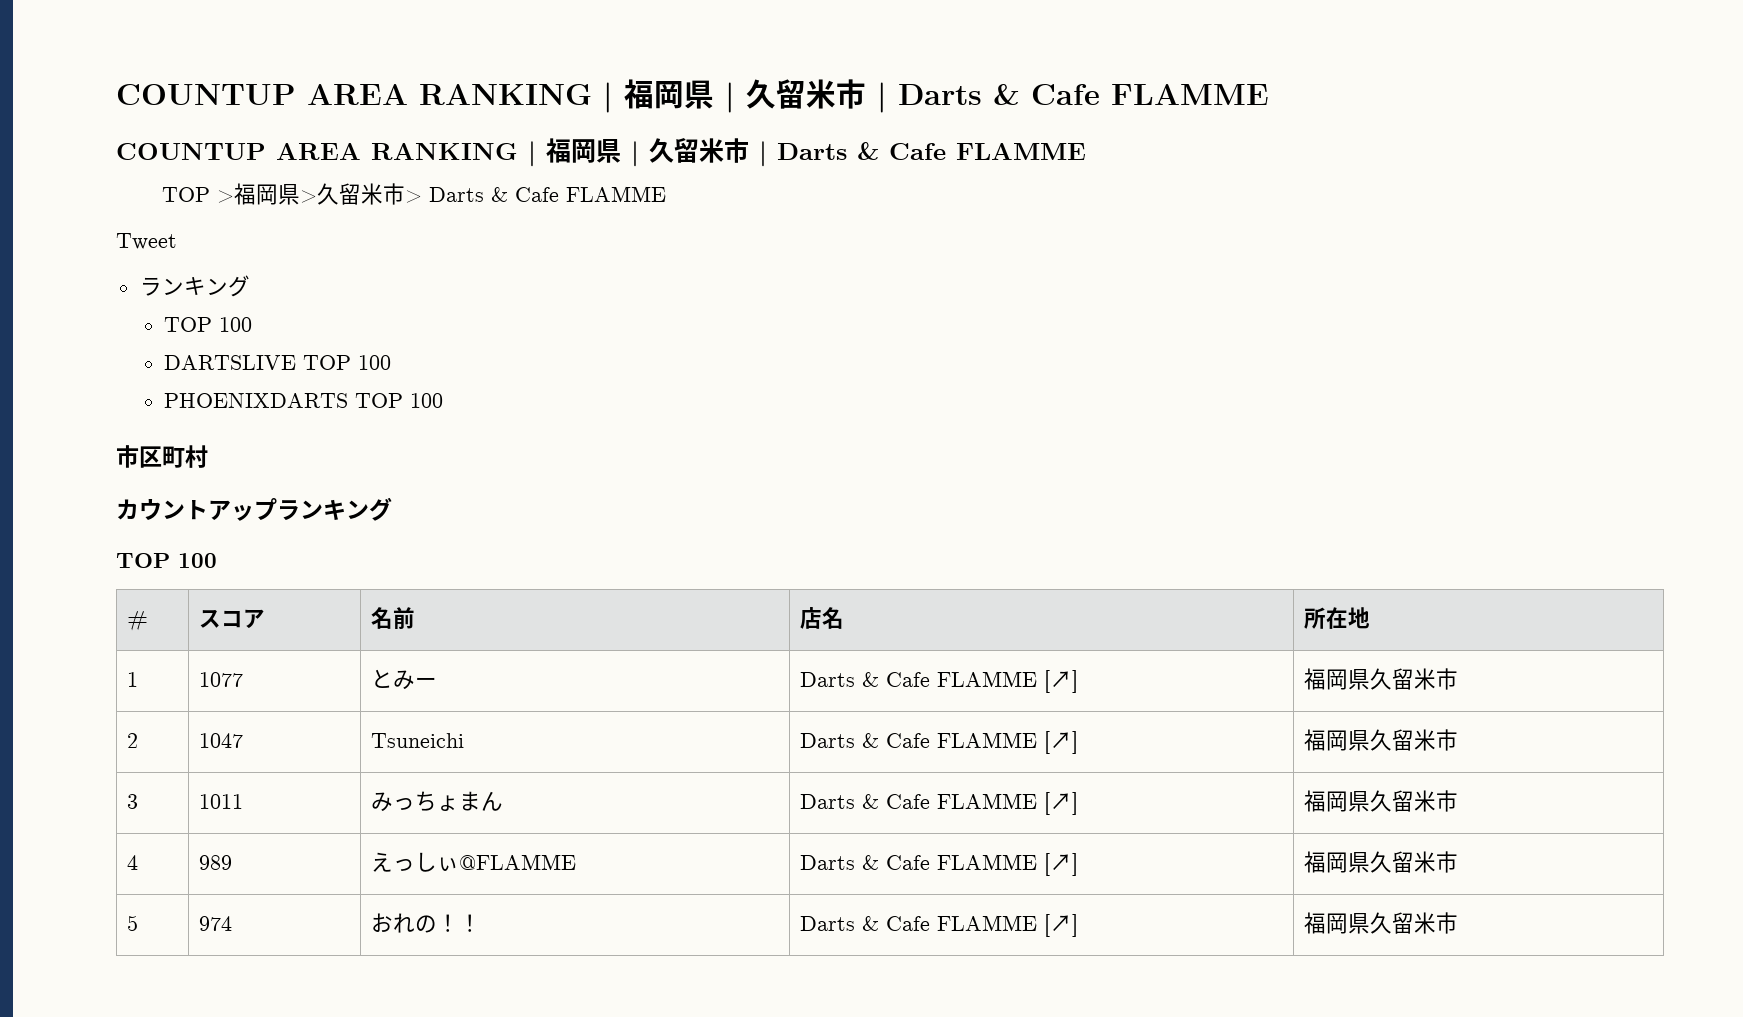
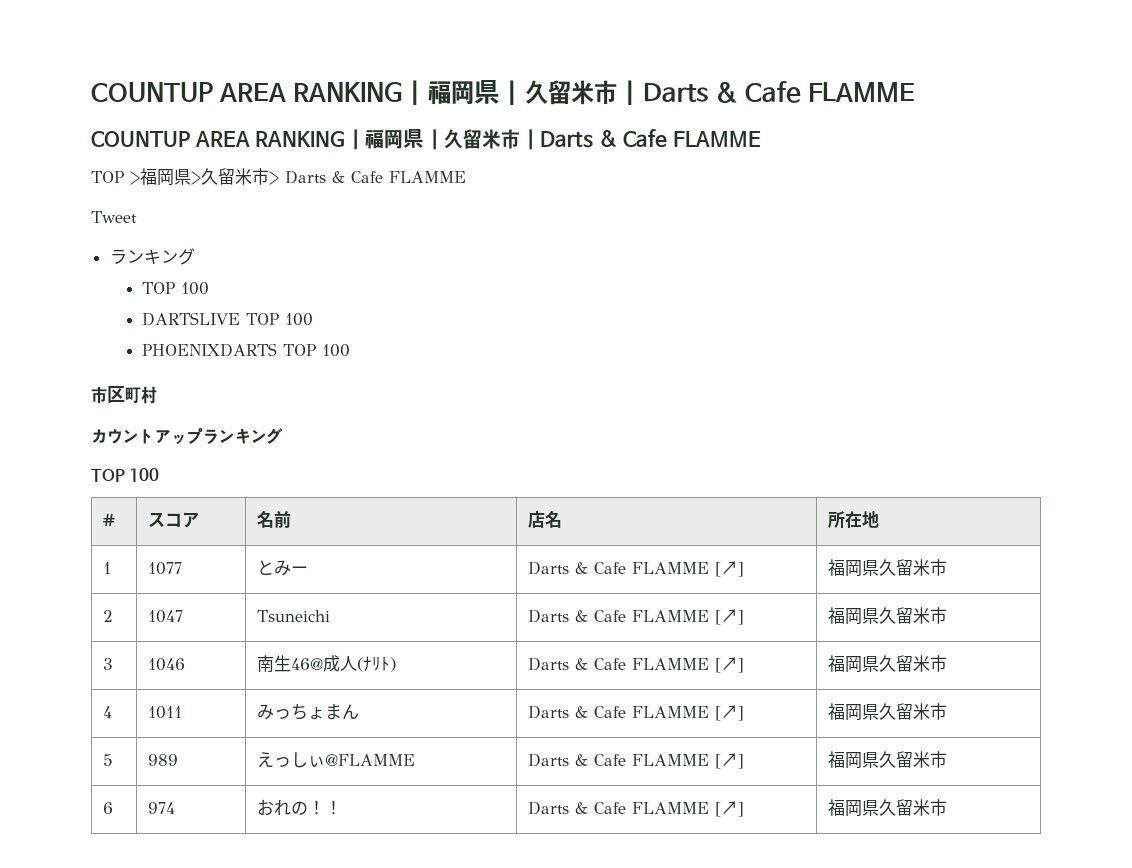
(138, 801) none -> [147,658,185,671] [256,655,396,672] [527,657,744,673] [827,655,947,673] [102,706,112,718] | 1046 | 南生46@成人(ﾅﾘﾄ) | Darts & Cafe FLAMME [↗] | 福岡県久留米市 // 4
[126,855,138,870] 4 -> [102,754,113,766] 5
[126,915,138,931] 5 -> [102,802,113,814] 6

